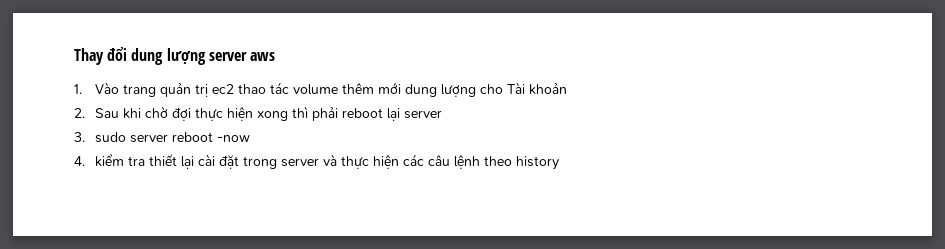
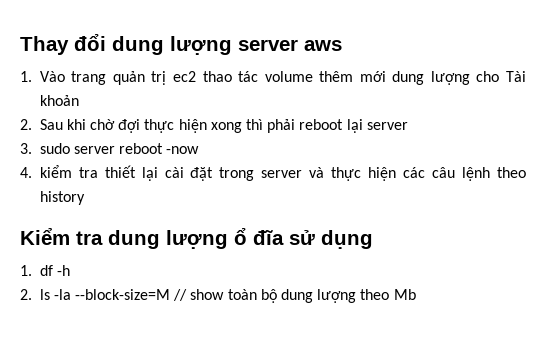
(559, 163) none -> [20,228,373,249] [20,265,70,276] [20,289,416,303] // Kiểm tra dung lượng ổ đĩa sử dụng // 1. df -h // 2. ls -la --block-size=M // show toàn bộ dung lượng theo Mb

